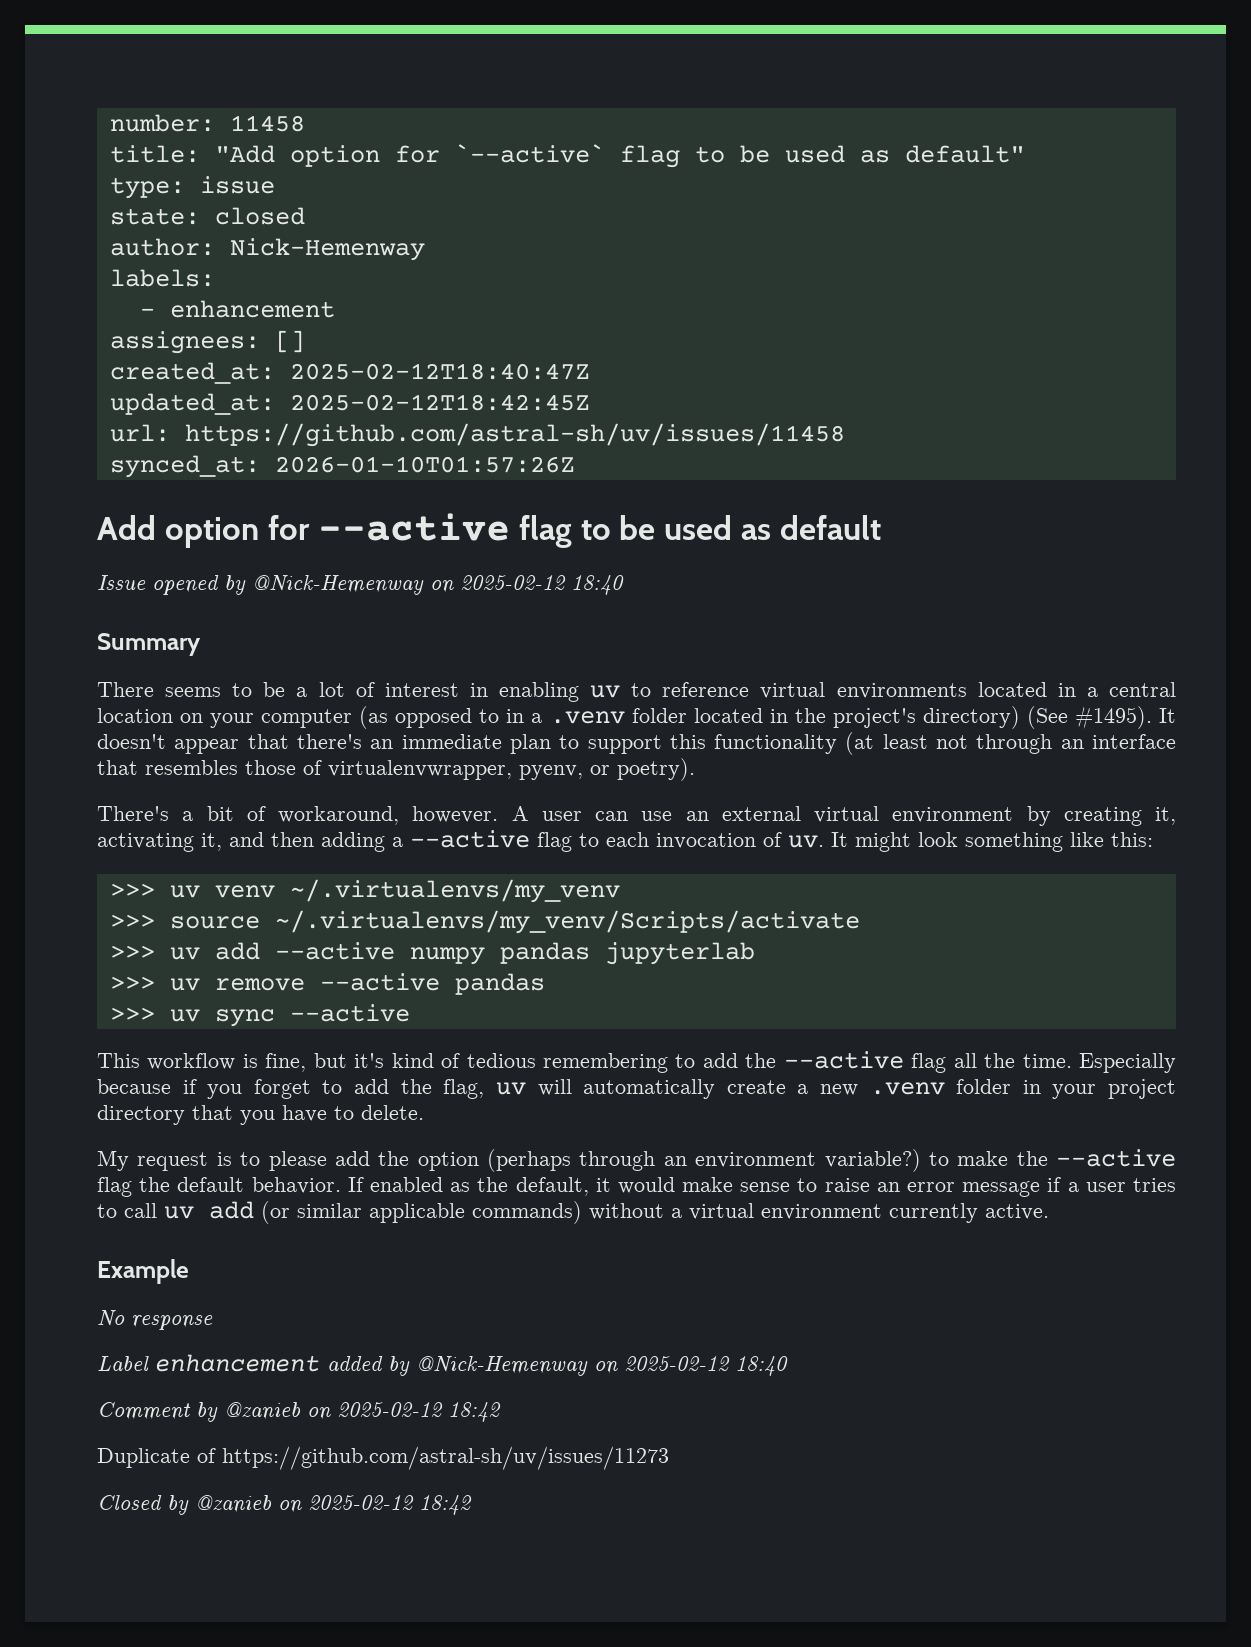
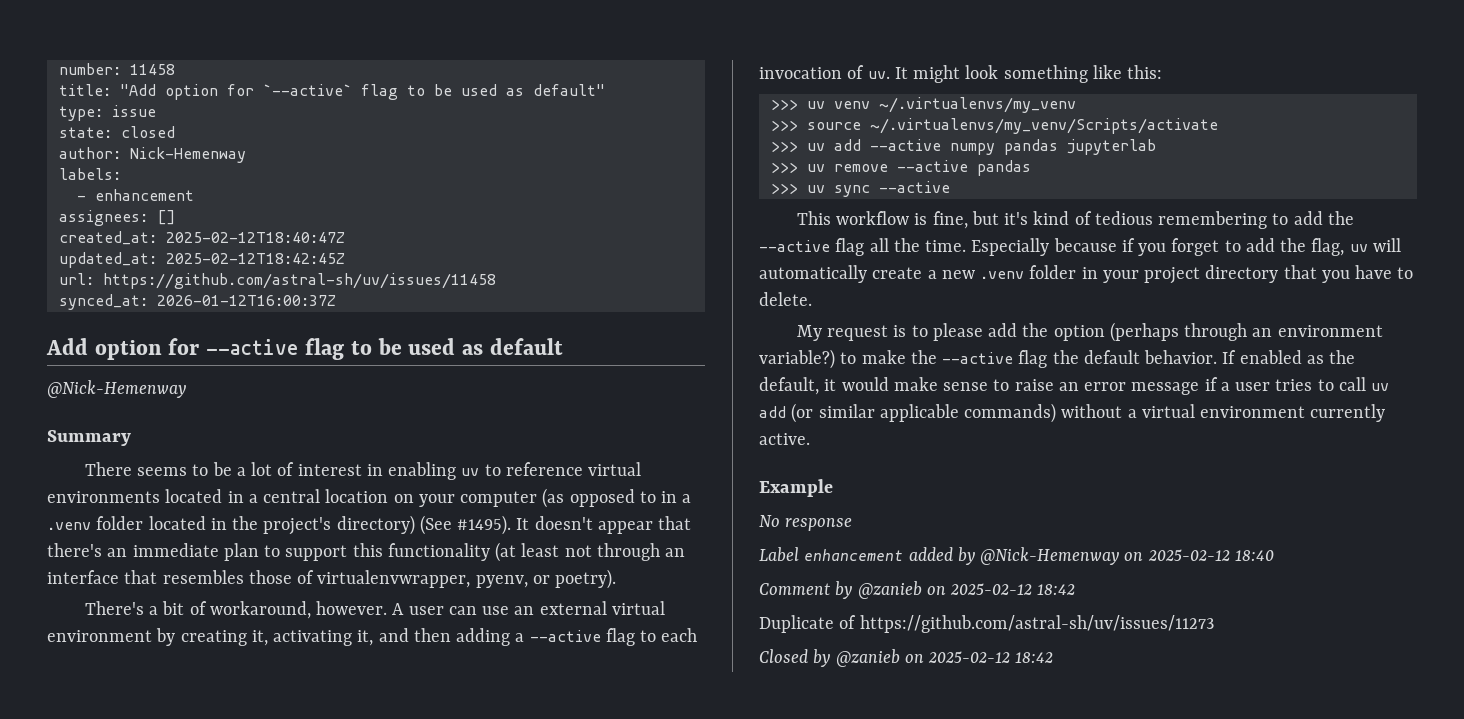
[274,456,575,473] 2026-01-10T01:57:26Z -> [156,295,336,306] 2026-01-12T16:00:37Z
[97,575,624,595] Issue opened by @Nick-Hemenway on 2025-02-12 18:40 -> [47,380,186,398] @Nick-Hemenway

